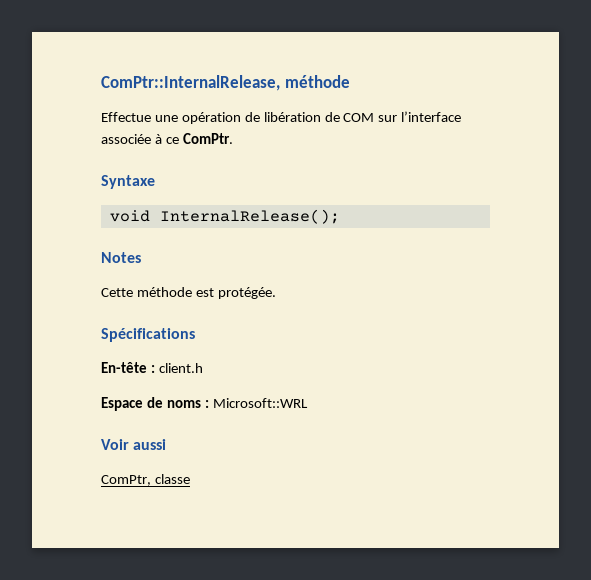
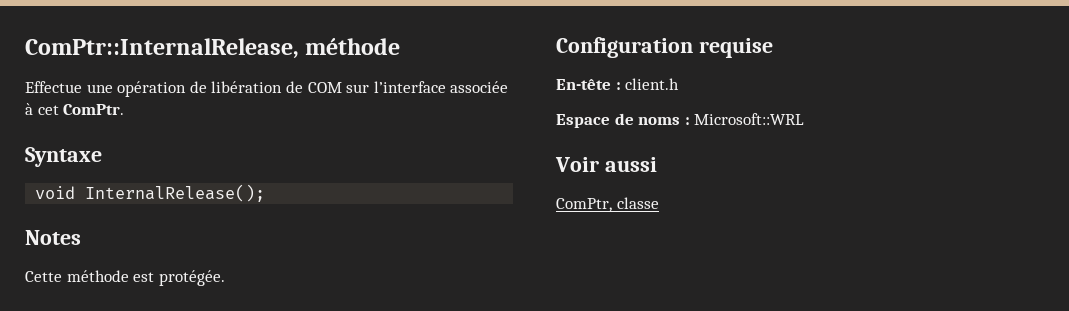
[165,137,179,144] ce -> [37,105,59,115] cet
[101,328,195,342] Spécifications -> [556,37,773,58] Configuration requise

